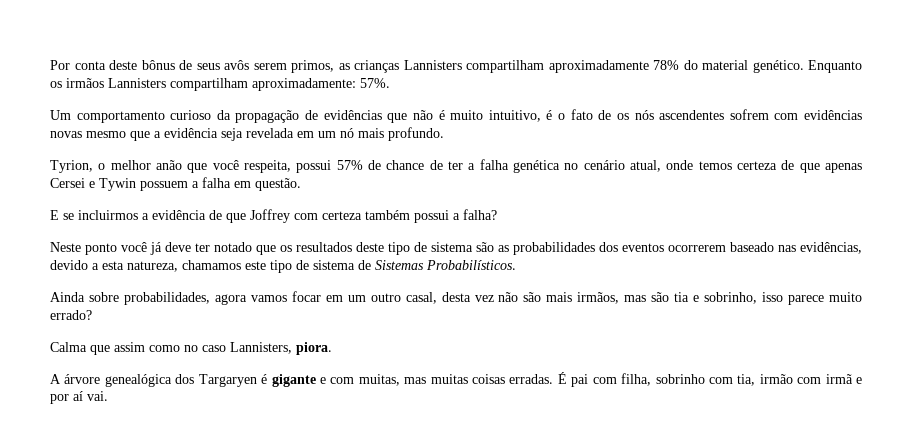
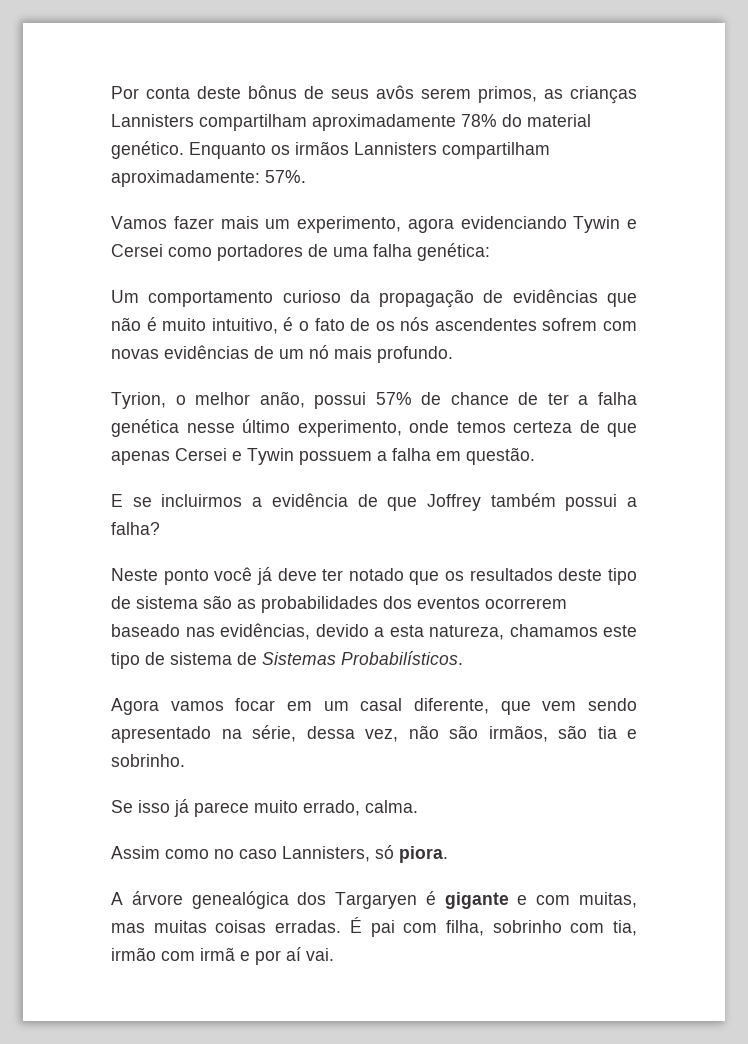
(390, 83) none -> [111,216,637,233] [111,243,490,261] // Vamos fazer mais um experimento, agora evidenciando Tywin e Cersei como portadores de uma falha genética:
[803,110,862,120] [50,128,314,141] evidências novas mesmo que a evidência seja revelada em -> [111,345,274,359] novas evidências de
[156,160,291,173] anão que você respeita, -> [259,391,305,408] anão,
[564,160,661,172] no cenário atual, -> [186,419,402,437] nesse último experimento,
[294,211,362,220] com certeza -> (481, 502) none
[50,291,862,305] [50,310,92,320] [50,342,145,355] Ainda sobre probabilidades, agora vamos focar em um outro casal, desta vez não são mais irmãos, mas são tia e sobrinho, isso parece muito errado? // Calma que assim -> [111,698,637,715] [111,725,637,743] [111,754,185,767] [111,799,418,817] [111,846,160,859] Agora vamos focar em um casal diferente, que vem sendo apresentado na série, dessa vez, não são irmãos, são tia e sobrinho. // Se isso já parece muito errado, calma. // Assim
(292, 348) none -> [375,845,394,859] só

